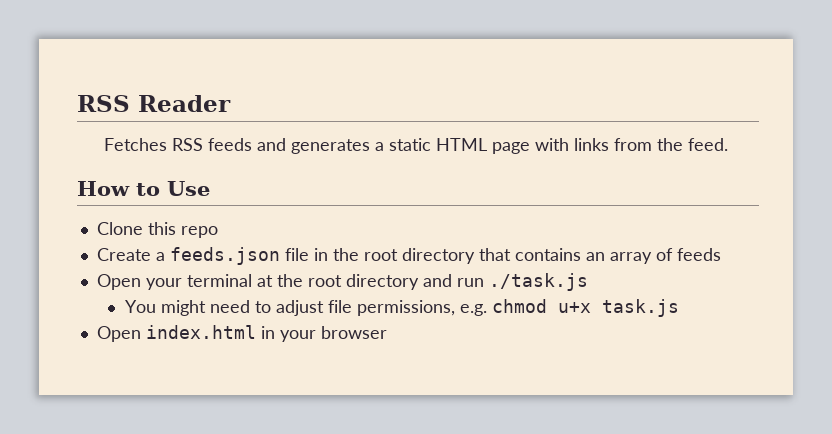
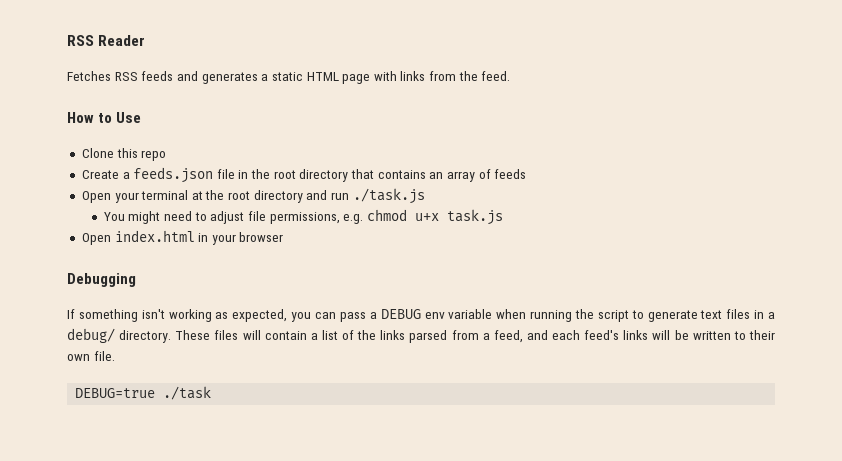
(387, 332) none -> [67,273,136,287] [67,309,776,322] [67,328,776,343] [67,351,115,361] [75,386,212,400] // Debugging // If something isn't working as expected, you can pass a DEBUG env variable when running the script to generate text files in a debug/ directory. These files will contain a list of the links parsed from a feed, and each feed's links will be written to their own file. // DEBUG=true ./task

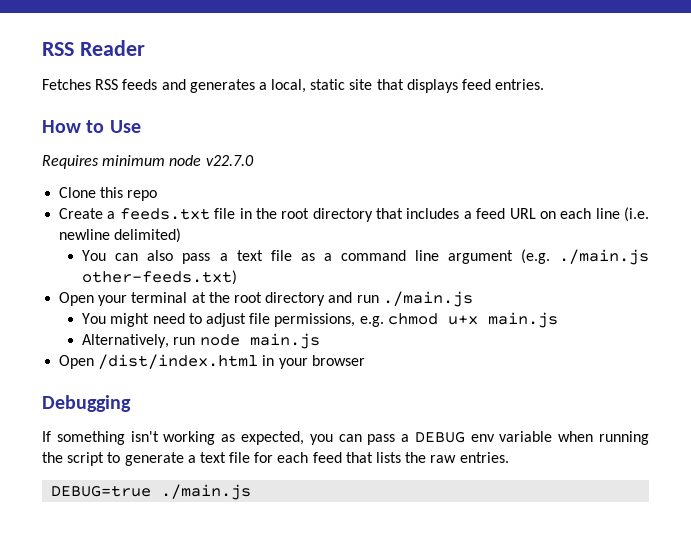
[271,71,511,84] static HTML page with links from the feed. -> [271,79,545,93] local, static site that displays feed entries.
(142, 117) none -> [42,155,254,169] // Requires minimum node v22.7.0
[133,167,214,183] feeds.json -> [119,208,210,220] feeds.txt
[377,169,527,182] contains an array of feeds -> [406,207,649,222] [59,228,182,243] [82,249,649,265] [82,270,238,285] includes a feed URL on each line (i.e. newline delimited) // You can also pass a text file as a command line argument (e.g. ./main.js other-feeds.txt)
[352,188,425,204] ./task.js -> [382,291,473,307] ./main.js
[446,209,503,225] [81,230,195,245] task.js // Open index.html -> [487,312,558,328] [82,333,320,349] [59,354,259,369] main.js // Alternatively, run node main.js // Open /dist/index.html
[700,309,776,319] [67,328,776,343] [67,351,115,361] text files in a debug/ directory. These files will contain a list of the links parsed from a feed, and each feed's links will be written to their own file. -> [187,452,509,463] a text file for each feed that lists the raw entries.
[163,386,212,400] ./task -> [161,484,252,500] ./main.js

